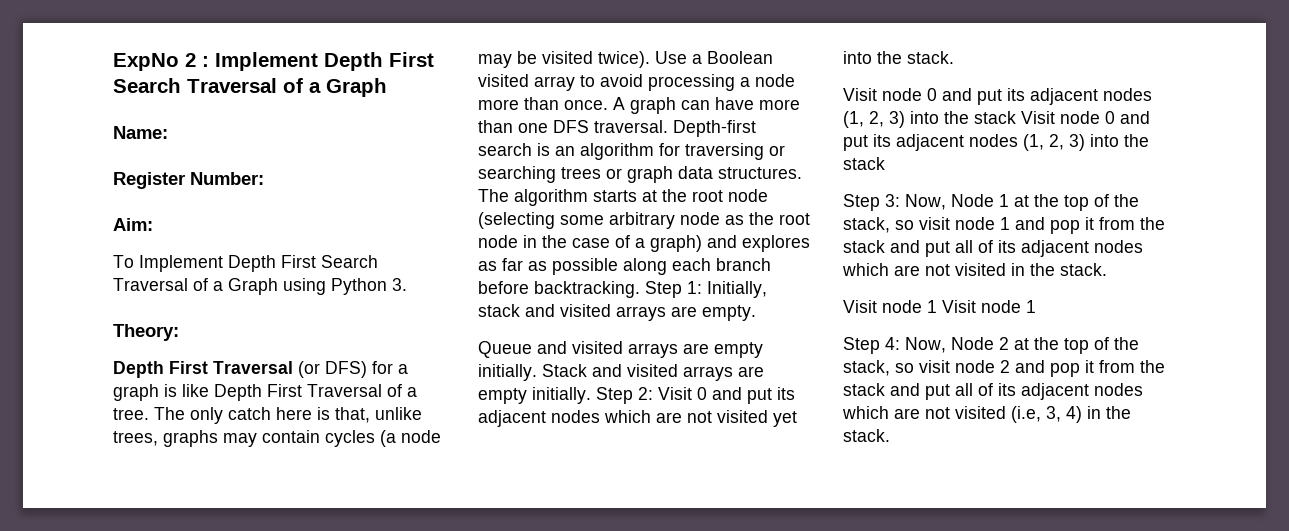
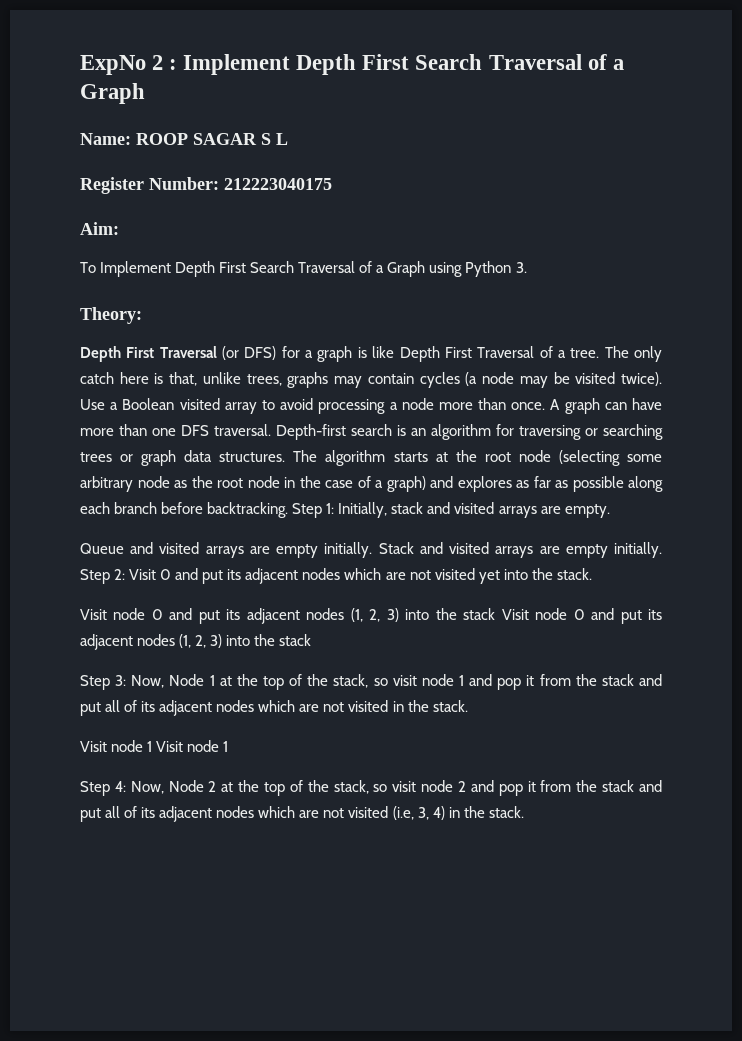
(168, 132) none -> [136,133,288,145] ROOP SAGAR S L
(264, 178) none -> [224,178,332,190] 212223040175

